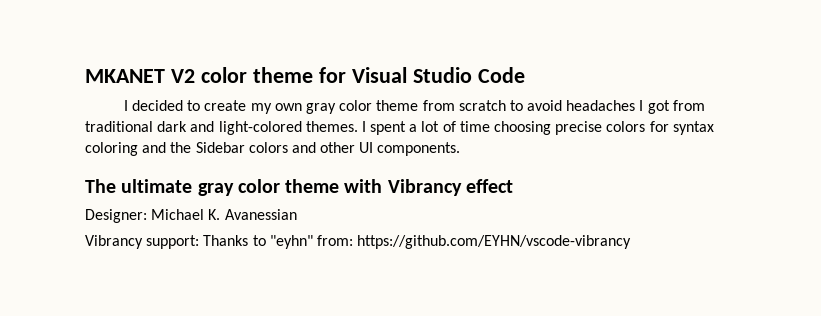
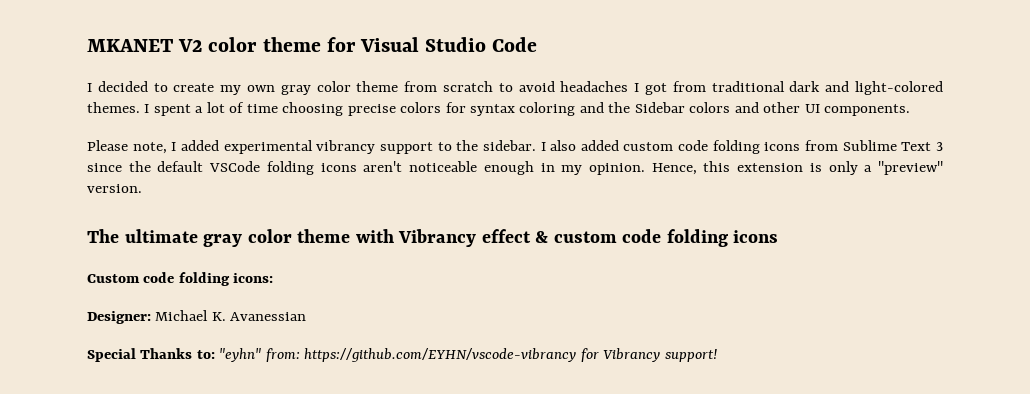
(461, 149) none -> [87,140,943,154] [87,161,943,175] [87,184,142,193] // Please note, I added experimental vibrancy support to the sidebar. I also added custom code folding icons from Sublime Text 3 since the default VSCode folding icons aren't noticeable enough in my opinion. Hence, this extension is only a "preview" version.
[85,209,297,223] [85,235,632,249] // Designer: Michael K. Avanessian // Vibrancy support: Thanks to "eyhn" from: https://github.com/EYHN/vscode-vibrancy -> [535,229,779,247] [87,272,274,286] [87,310,307,324] [87,348,717,362] & custom code folding icons // Custom code folding icons: // Designer: Michael K. Avanessian // Special Thanks to: "eyhn" from: https://github.com/EYHN/vscode-vibrancy for Vibrancy support!

